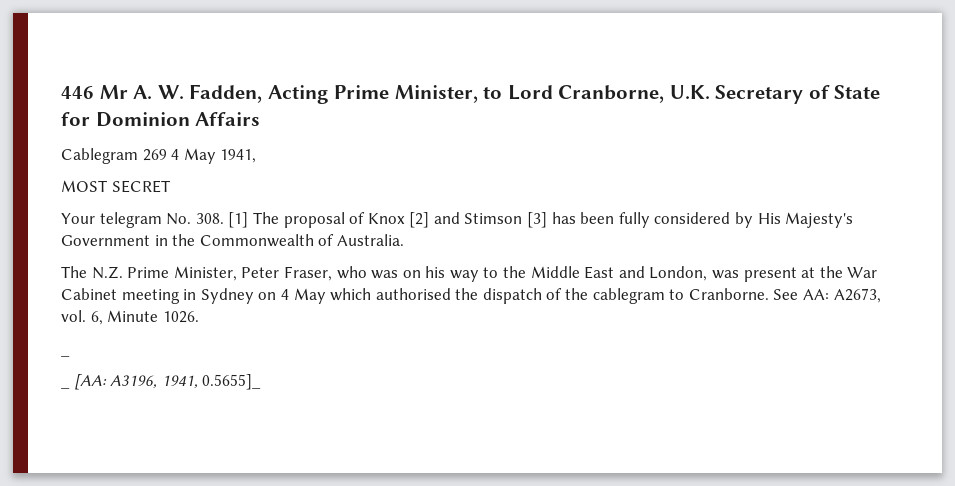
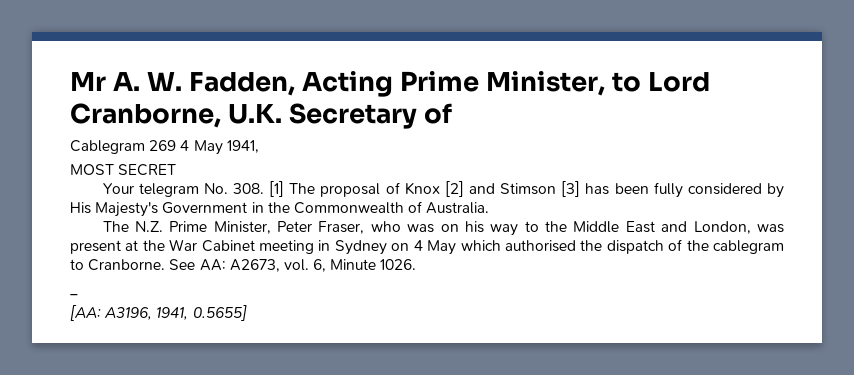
[61,86,94,99] 446 -> (70, 81) none
[834,85,881,99] [61,112,261,127] State for Dominion Affairs -> (453, 113) none
[61,386,70,389] _ -> (78, 295) none
[202,374,262,390] 0.5655]_ -> [192,305,247,321] 0.5655]

